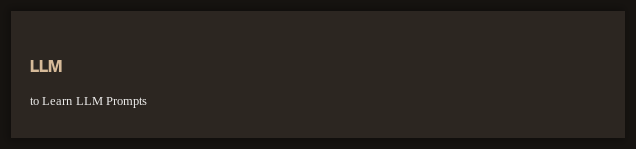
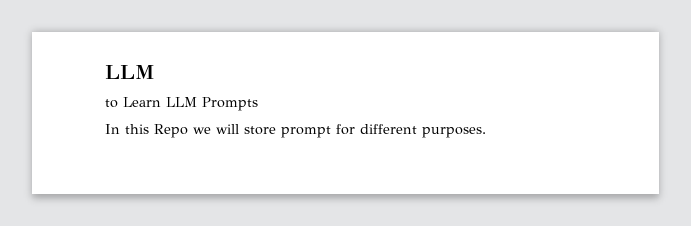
(148, 102) none -> [105,124,486,138] // In this Repo we will store prompt for different purposes.

